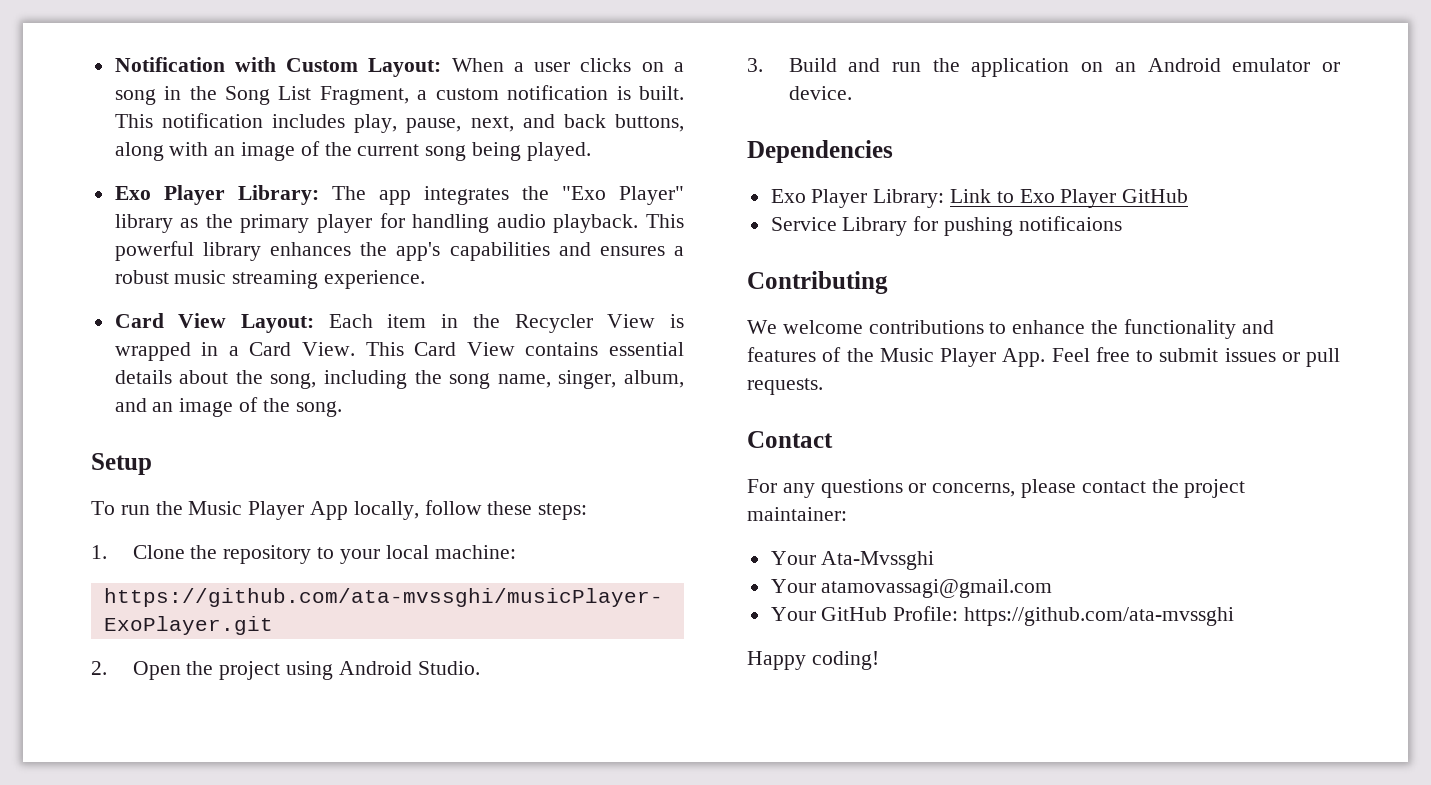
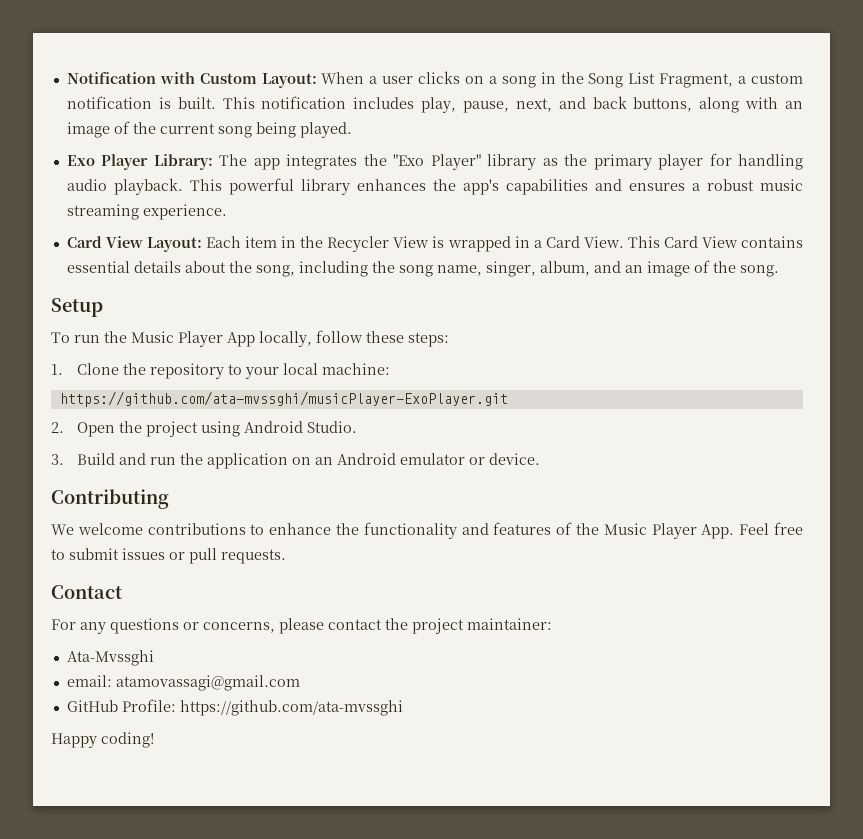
[747,140,893,163] [770,189,1189,208] [770,216,1122,236] // Dependencies // Exo Player Library: Link to Exo Player GitHub // Service Library for pushing notificaions -> (541, 459) none
[770,551,816,565] Your -> (552, 624) none
[770,579,816,593] Your -> [66,675,112,687] email:
[770,607,816,621] Your -> (300, 683) none

